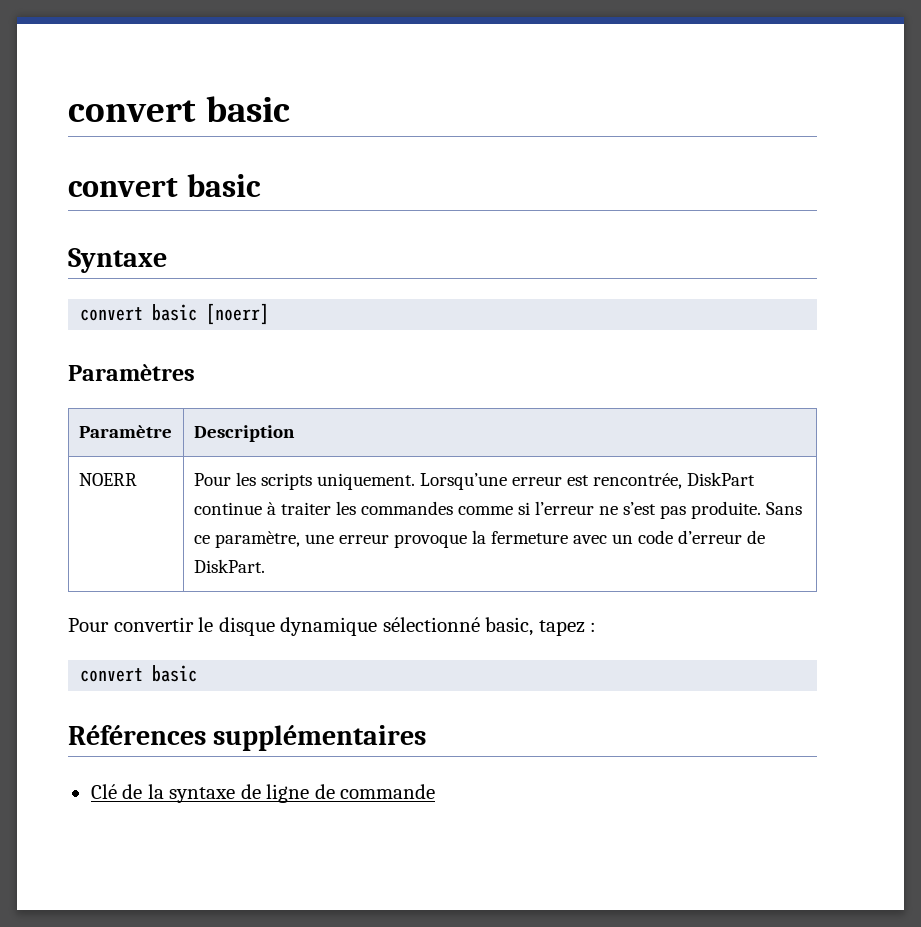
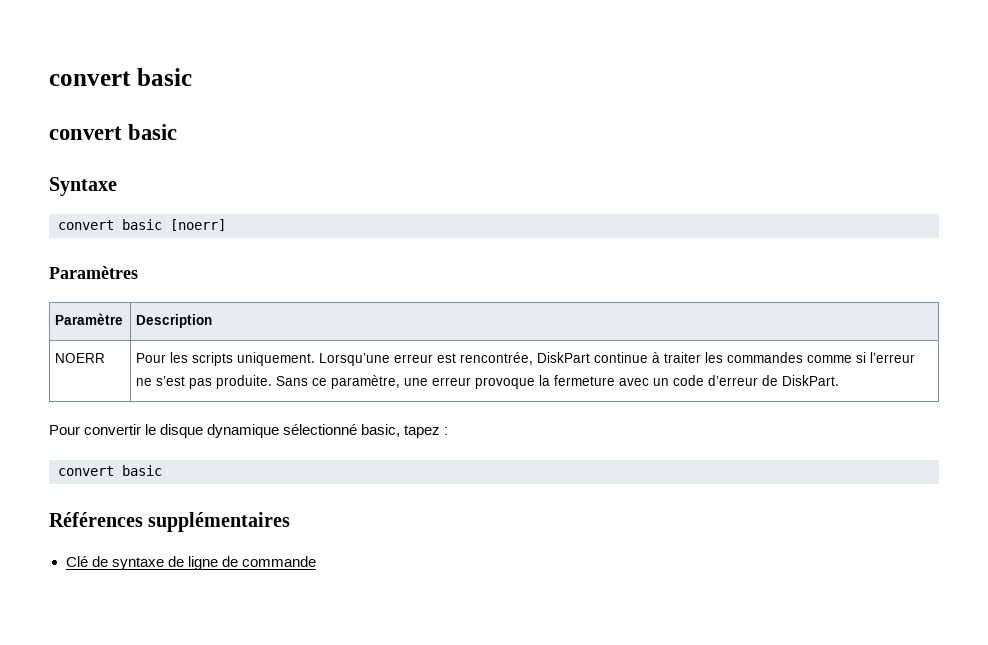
[147,784,164,799] la -> (108, 561) none

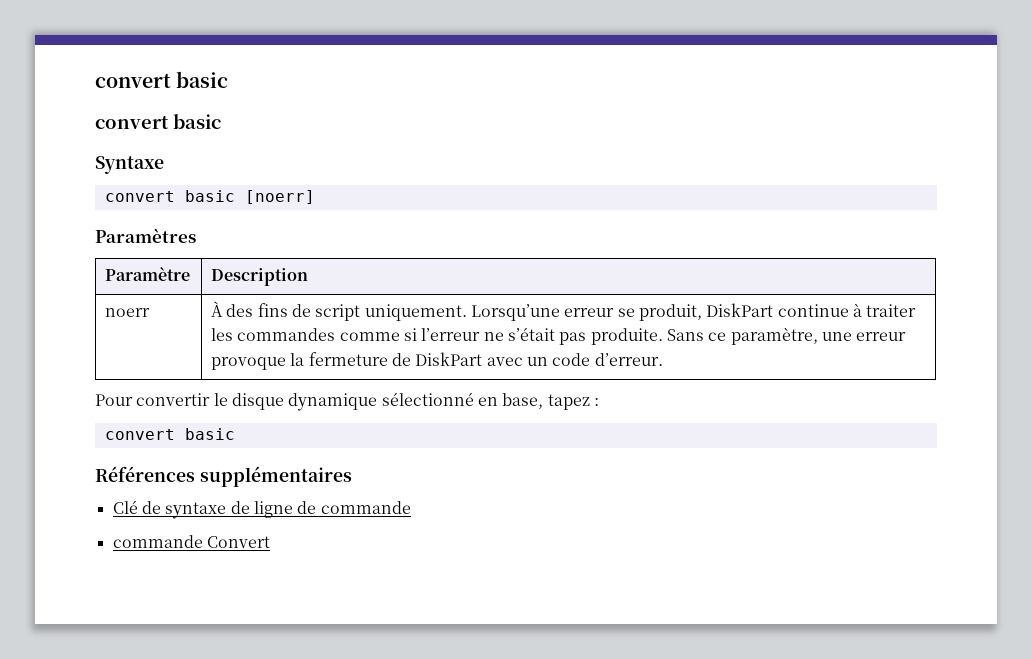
[55,353,106,363] [136,352,234,366] NOERR | Pour les scripts -> [105,308,151,317] [211,301,361,321] noerr | À des fins de script
[437,352,534,365] est rencontrée, -> [617,304,702,321] se produit,
[156,376,186,386] s’est -> [508,327,556,341] s’était
(616, 380) none -> [392,352,483,366] de DiskPart
[708,375,840,386] d’erreur de DiskPart. -> [594,353,663,366] d’erreur.
[361,424,401,437] basic, -> [477,393,544,409] en base,
(316, 561) none -> [112,535,270,548] // commande Convert

